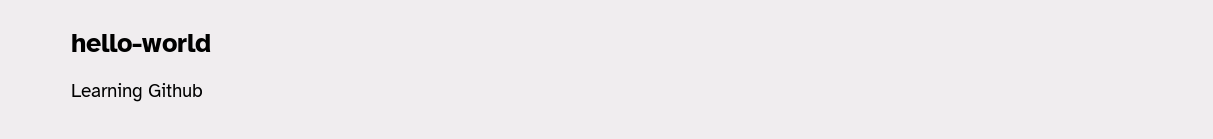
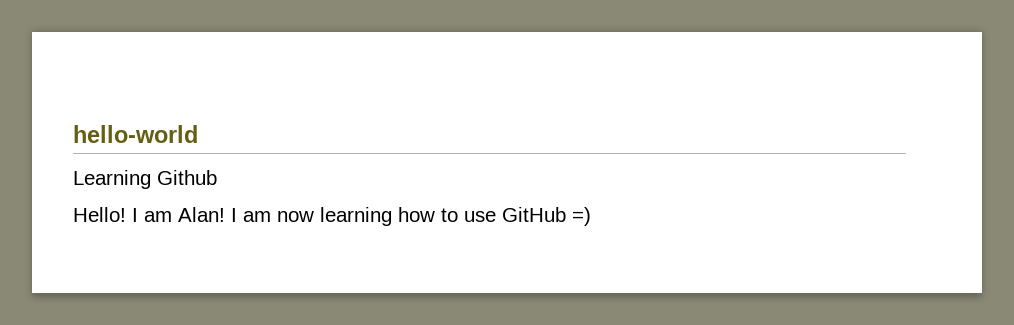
(204, 90) none -> [73,207,591,226] // Hello! I am Alan! I am now learning how to use GitHub =)

